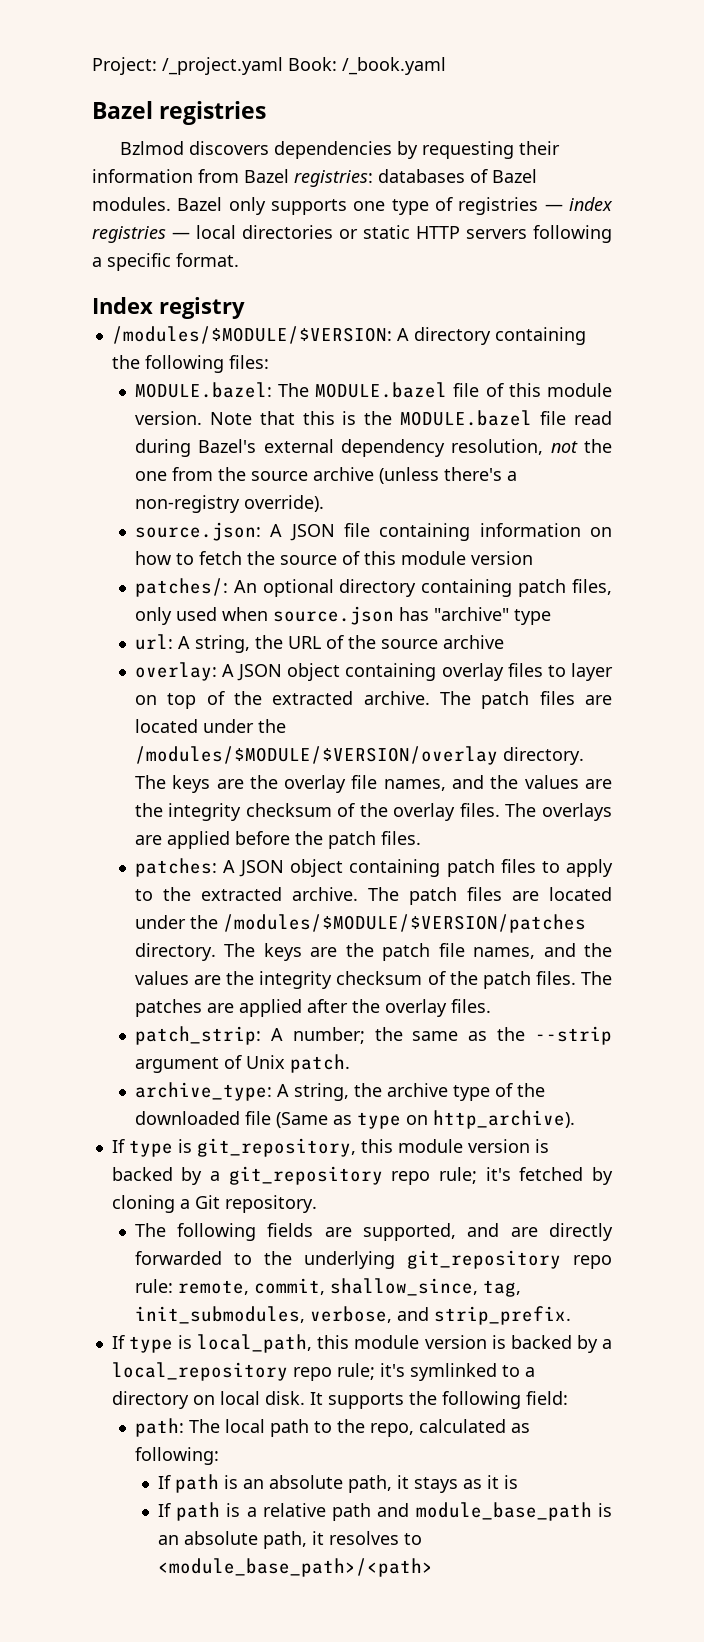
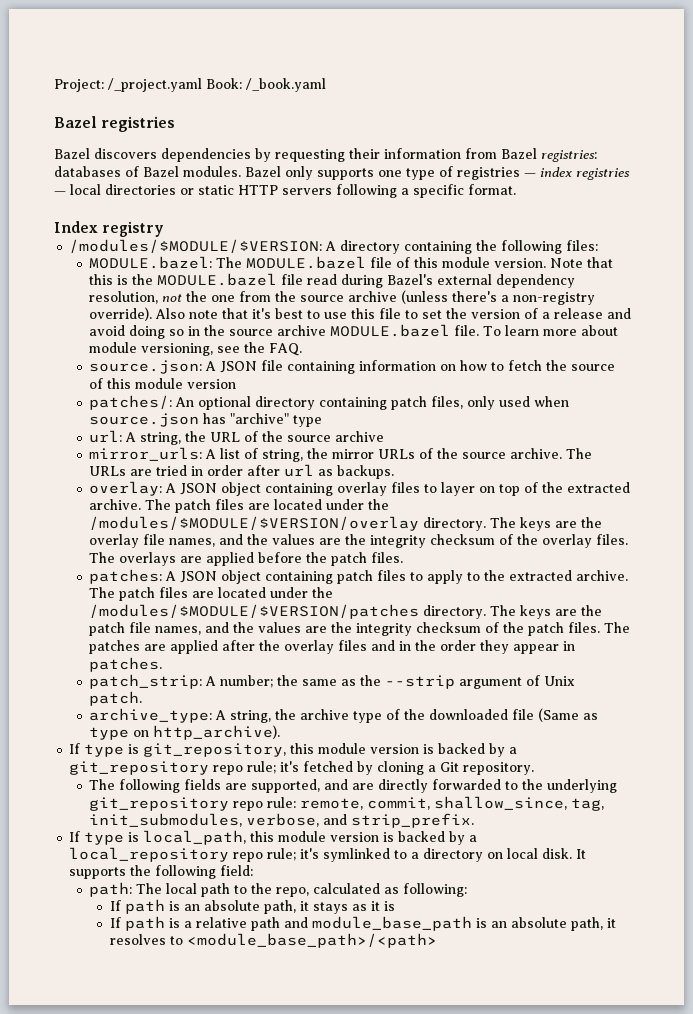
[119,141,184,155] Bzlmod -> [54,148,90,159] Bazel
(324, 503) none -> [155,308,632,319] [89,324,619,339] [89,342,303,356] Also note that it's best to use this file to set the version of a release and avoid doing so in the source archive MODULE.bazel file. To learn more about module versioning, see the FAQ.
(504, 642) none -> [89,447,593,462] [89,464,395,479] // mirror_urls: A list of string, the mirror URLs of the source archive. The URLs are tried in order after url as backups.
[450,999,491,1013] files. -> [338,640,576,654] [89,657,163,672] files and in the order they appear in patches.

